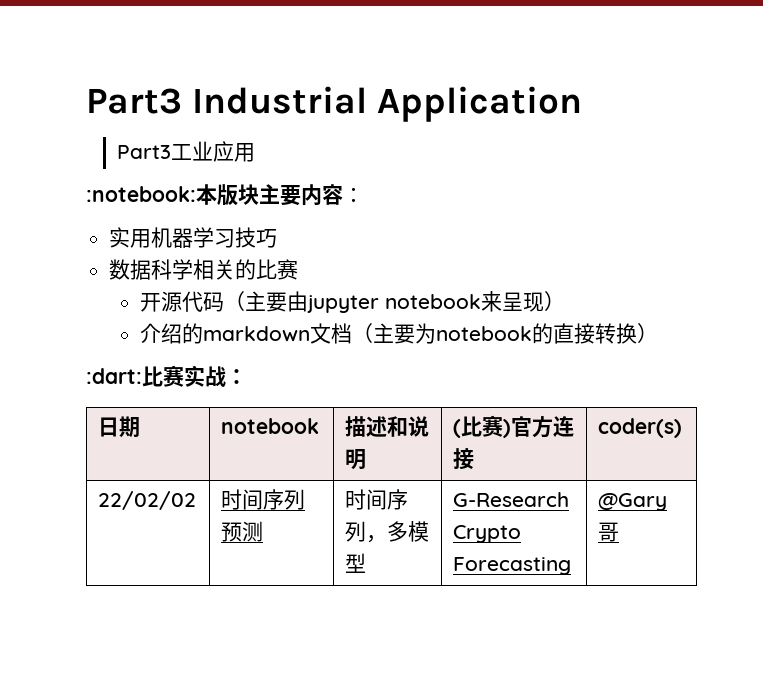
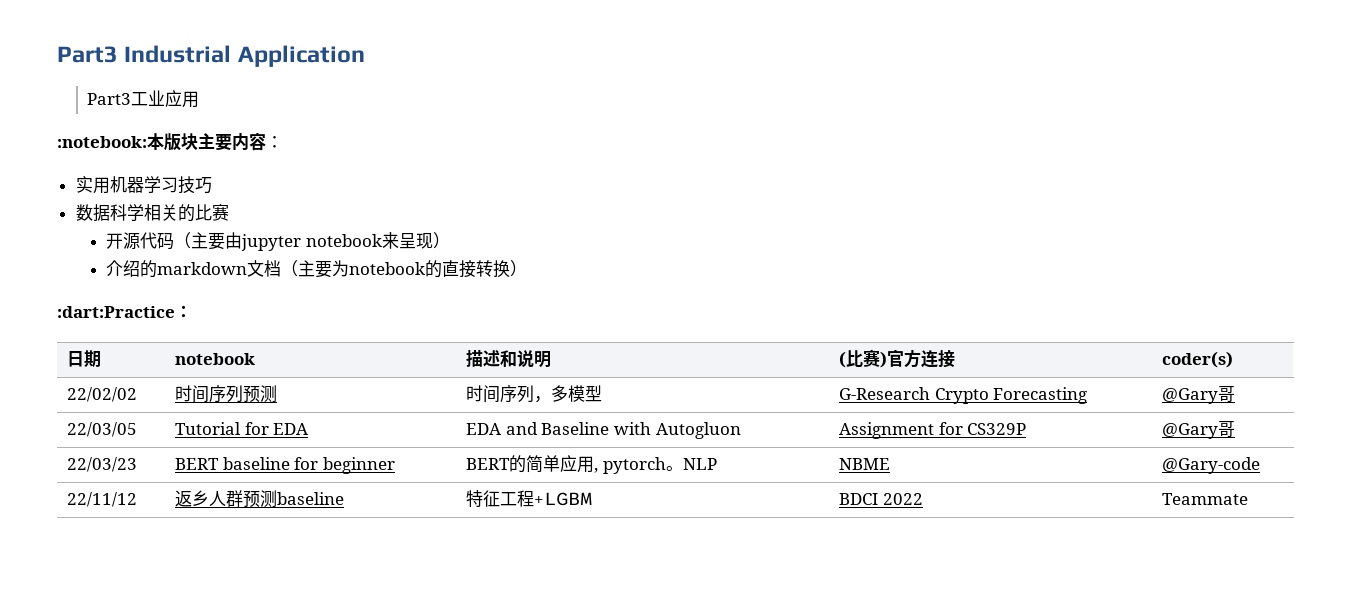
[86,365,226,387] :dart:比赛实战 -> [57,306,175,318] :dart:Practice
(620, 532) none -> [67,422,138,437] [175,422,309,435] [466,422,741,439] [839,422,1027,439] [1162,421,1236,439] [67,457,138,472] [175,457,395,474] [466,455,717,474] [839,458,891,470] [1162,457,1261,474] [67,492,138,507] [175,490,345,508] [466,490,593,507] [839,493,923,505] [1162,493,1249,505] // 22/03/05 | Tutorial for EDA | EDA and Baseline with Autogluon | Assignment for CS329P | @Gary哥 // 22/03/23 | BERT baseline for beginner | BERT的简单应用, pytorch。NLP | NBME | @Gary-code // 22/11/12 | 返乡人群预测baseline | 特征工程+LGBM | BDCI 2022 | Teammate

